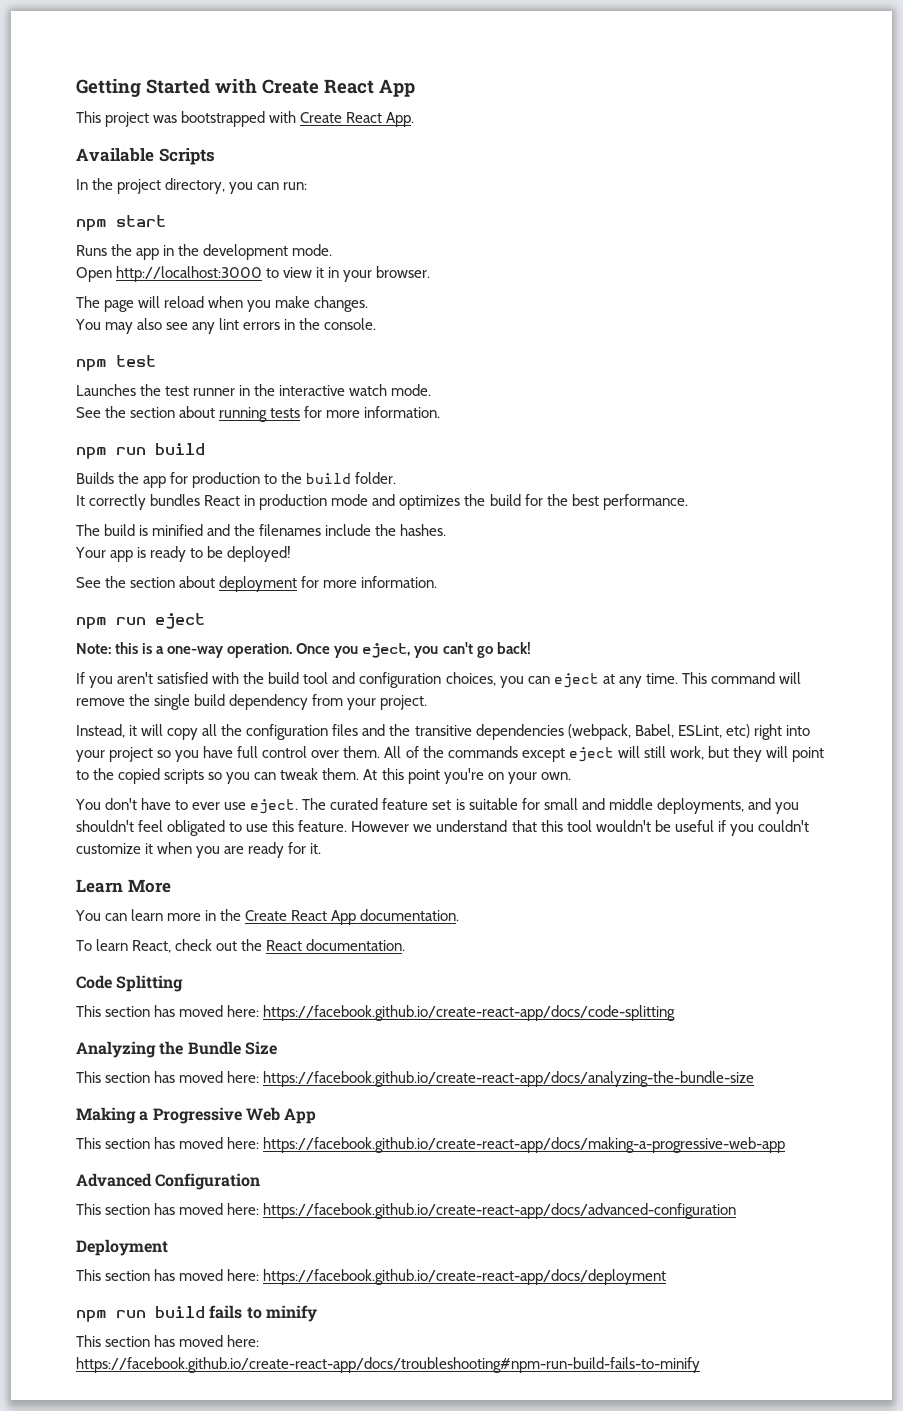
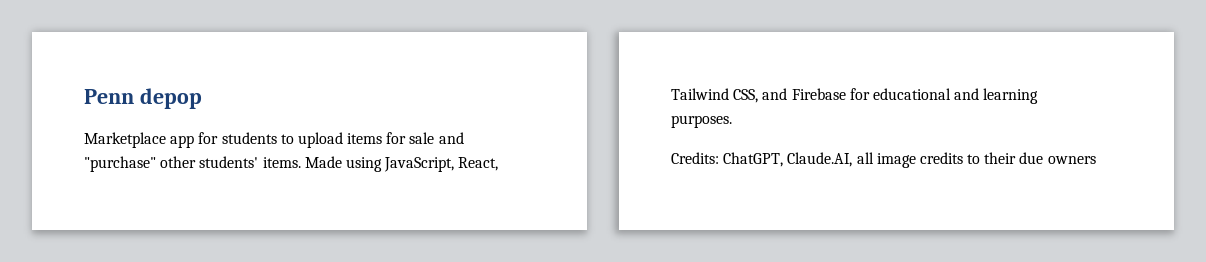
[76,78,415,97] [76,111,415,127] [76,148,215,165] [76,178,308,194] [76,215,166,231] [76,244,333,260] [76,266,431,282] [76,296,369,312] [75,318,377,334] [76,355,156,371] [76,384,432,396] [76,406,441,422] [76,443,205,459] [76,472,397,488] [76,494,688,510] [76,524,447,536] [75,546,292,562] [76,576,438,592] [76,613,205,629] [76,642,531,658] [76,672,801,688] [76,694,428,710] [76,724,810,740] [76,746,825,762] [76,768,571,784] [75,798,799,814] [76,820,809,836] [76,842,322,858] [76,879,171,893] [75,909,460,925] [76,939,406,953] [76,975,184,992] [76,1005,676,1021] [76,1041,277,1058] [76,1071,755,1087] [76,1107,317,1124] [76,1137,786,1153] [76,1173,261,1190] [76,1203,737,1219] [76,1239,168,1256] [76,1269,667,1285] [76,1305,317,1322] [76,1335,260,1347] [76,1357,700,1373] Getting Started with Create React App // This project was bootstrapped with Create React App. // Available Scripts // In the project directory, you can run: // npm start // Runs the app in the development mode. // Open http://localhost:3000 to view it in your browser. // The page will reload when you make changes. // You may also see any lint errors in the console. // npm test // Launches the test runner in the interactive watch mode. // See the section about running tests for more information. // npm run build // Builds the app for production to the build folder. // It correctly bundles React in production mode and optimizes the build for the best performance. // The build is minified and the filenames include the hashes. // Your app is ready to be deployed! // See the section about deployment for more information. // npm run eject // Note: this is a one-way operation. Once you eject, you can't go back! // If you aren't satisfied with the build tool and configuration choices, you can eject at any time. This command will remove the single build dependency from your project. // Instead, it will copy all the configuration files and the transitive dependencies (webpack, Babel, ESLint, etc) right into your project so you have full control over them. All of the commands except eject will still work, but they will point to the copied scripts so you can tweak them. At this point you're on your own. // You don't have to ever use eject. The curated feature set is suitable for small and middle deployments, and you shouldn't feel obligated to use this feature. However we understand that this tool wouldn't be useful if you couldn't customize it when you are ready for it. // Learn More // You can learn more in the Create React App documentation. // To learn React, check out the React documentation. // Code Splitting // This section has moved here: https://facebook.github.io/create-react-app/docs/code-splitting // Analyzing the Bundle Size // This section has moved here: https://facebook.github.io/create-react-app/docs/analyzing-the-bundle-size // Making a Progressive Web App // This section has moved here: https://facebook.github.io/create-react-app/docs/making-a-progressive-web-app // Advanced Configuration // This section has moved here: https://facebook.github.io/create-react-app/docs/advanced-configuration // Deployment // This section has moved here: https://facebook.github.io/create-react-app/docs/deployment // npm run build fails to minify // This section has moved here: https://facebook.github.io/create-react-app/docs/troubleshooting#npm-run-build-fails-to-minify -> [84,88,202,109] [84,132,464,148] [84,156,499,172] [671,88,1039,104] [671,115,732,128] [671,152,1096,168] Penn depop // Marketplace app for students to upload items for sale and "purchase" other students' items. Made using JavaScript, React, Tailwind CSS, and Firebase for educational and learning purposes. // Credits: ChatGPT, Claude.AI, all image credits to their due owners

